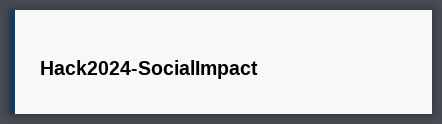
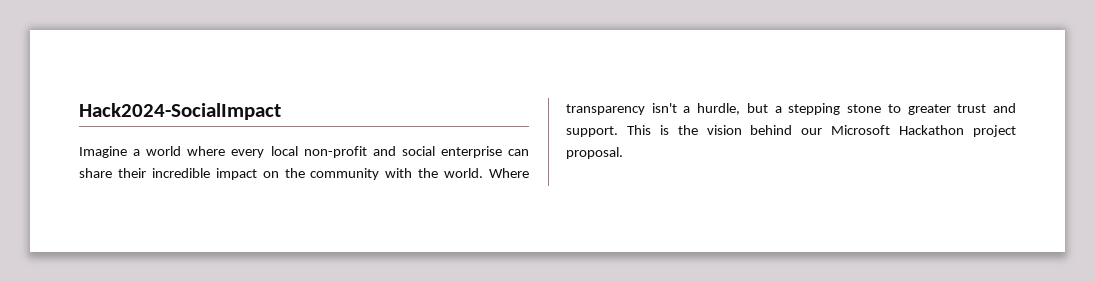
(258, 69) none -> [79,146,530,158] [79,168,529,180] [566,103,1017,115] [566,125,1016,137] [566,147,623,159] // Imagine a world where every local non-profit and social enterprise can share their incredible impact on the community with the world. Where transparency isn't a hurdle, but a stepping stone to greater trust and support. This is the vision behind our Microsoft Hackathon project proposal.

